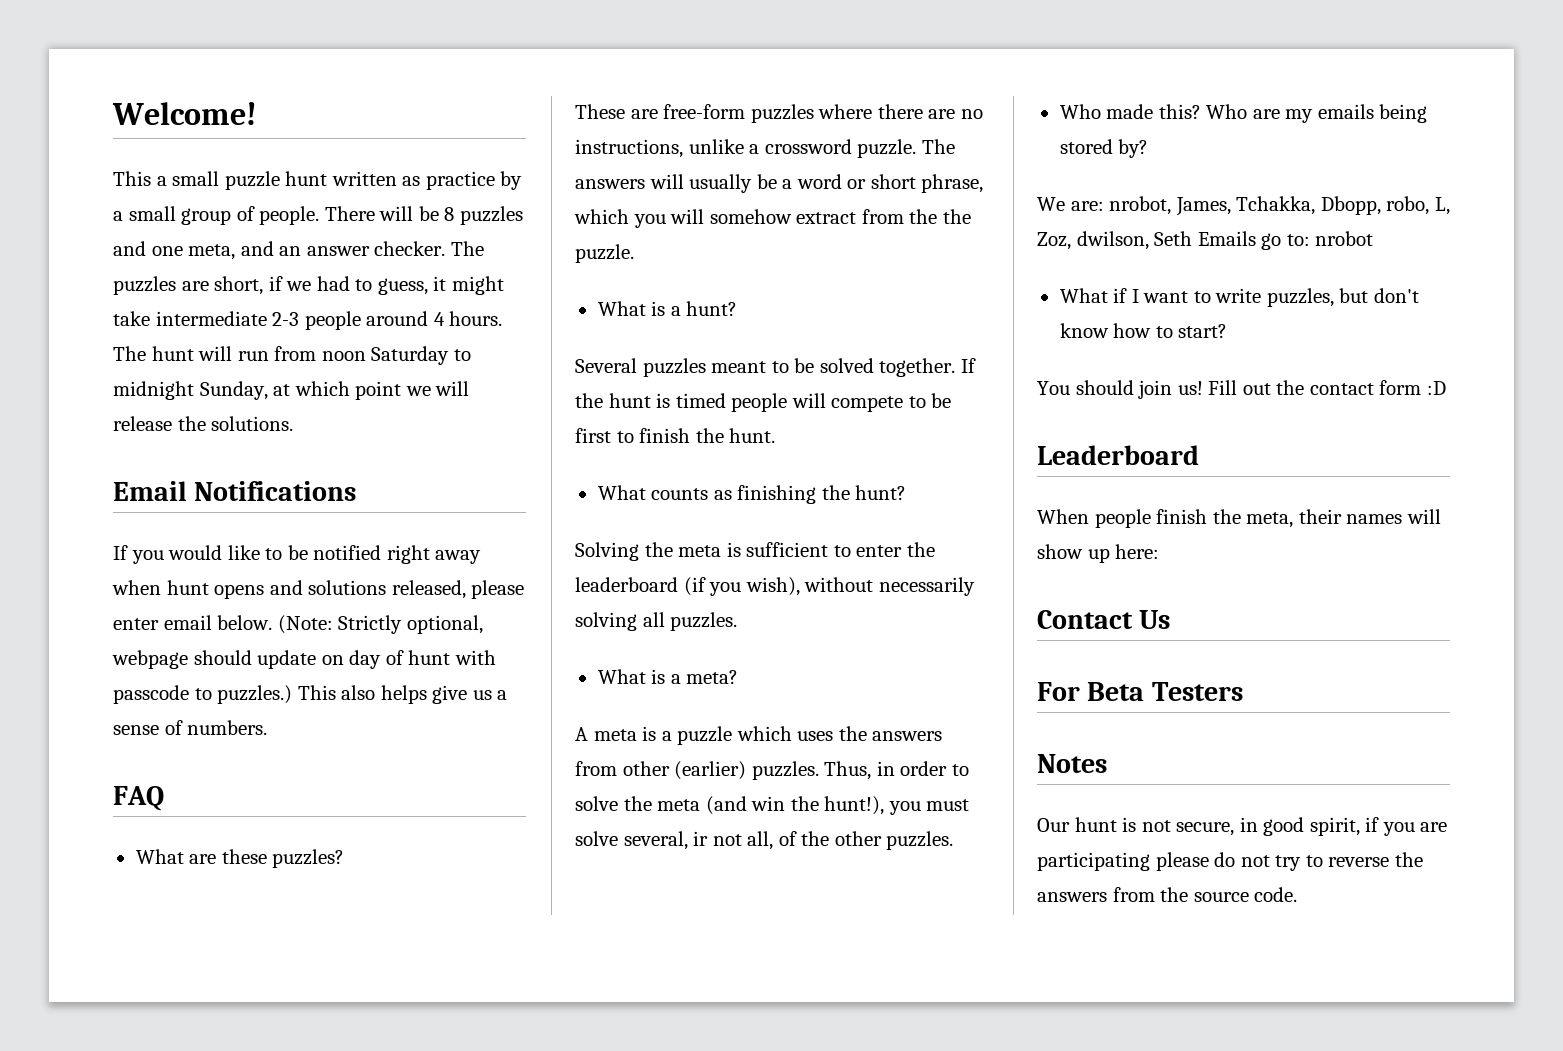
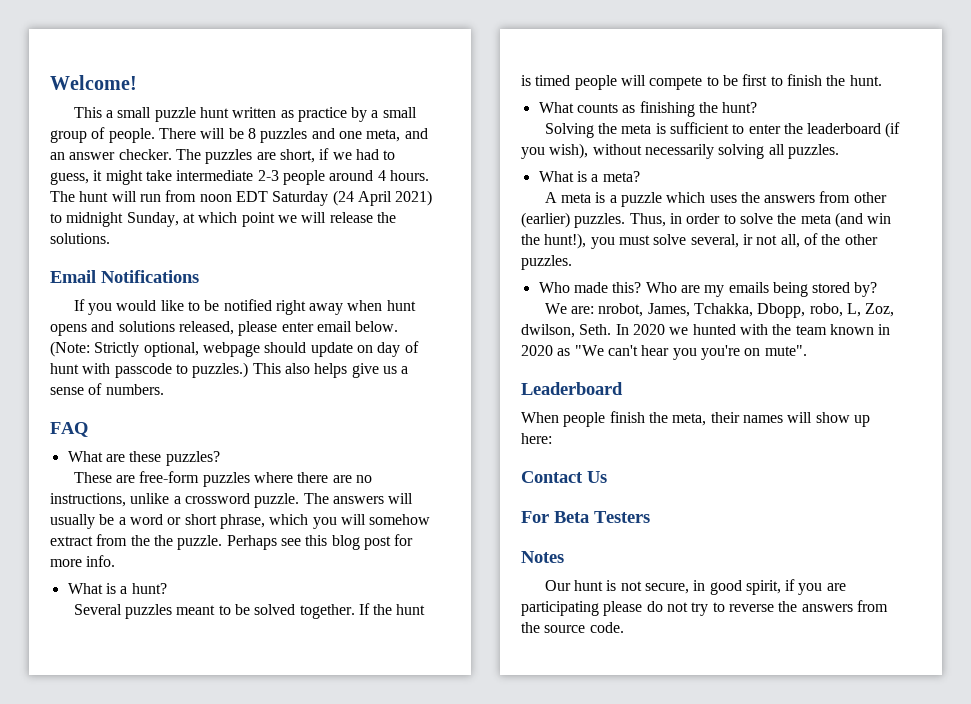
[371,346,450,365] Saturday -> [235,190,433,206] EDT Saturday (24 April 2021)
(634, 253) none -> [226,534,414,550] [50,555,116,567] Perhaps see this blog post for more info.
[1154,231,1374,250] [1059,288,1419,307] [1059,323,1228,338] [1037,380,1446,399] Seth Emails go to: nrobot // What if I want to write puzzles, but don't know how to start? // You should join us! Fill out the contact form :D -> [579,324,891,335] [521,345,807,360] Seth. In 2020 we hunted with the team known in 2020 as "We can't hear you you're on mute".

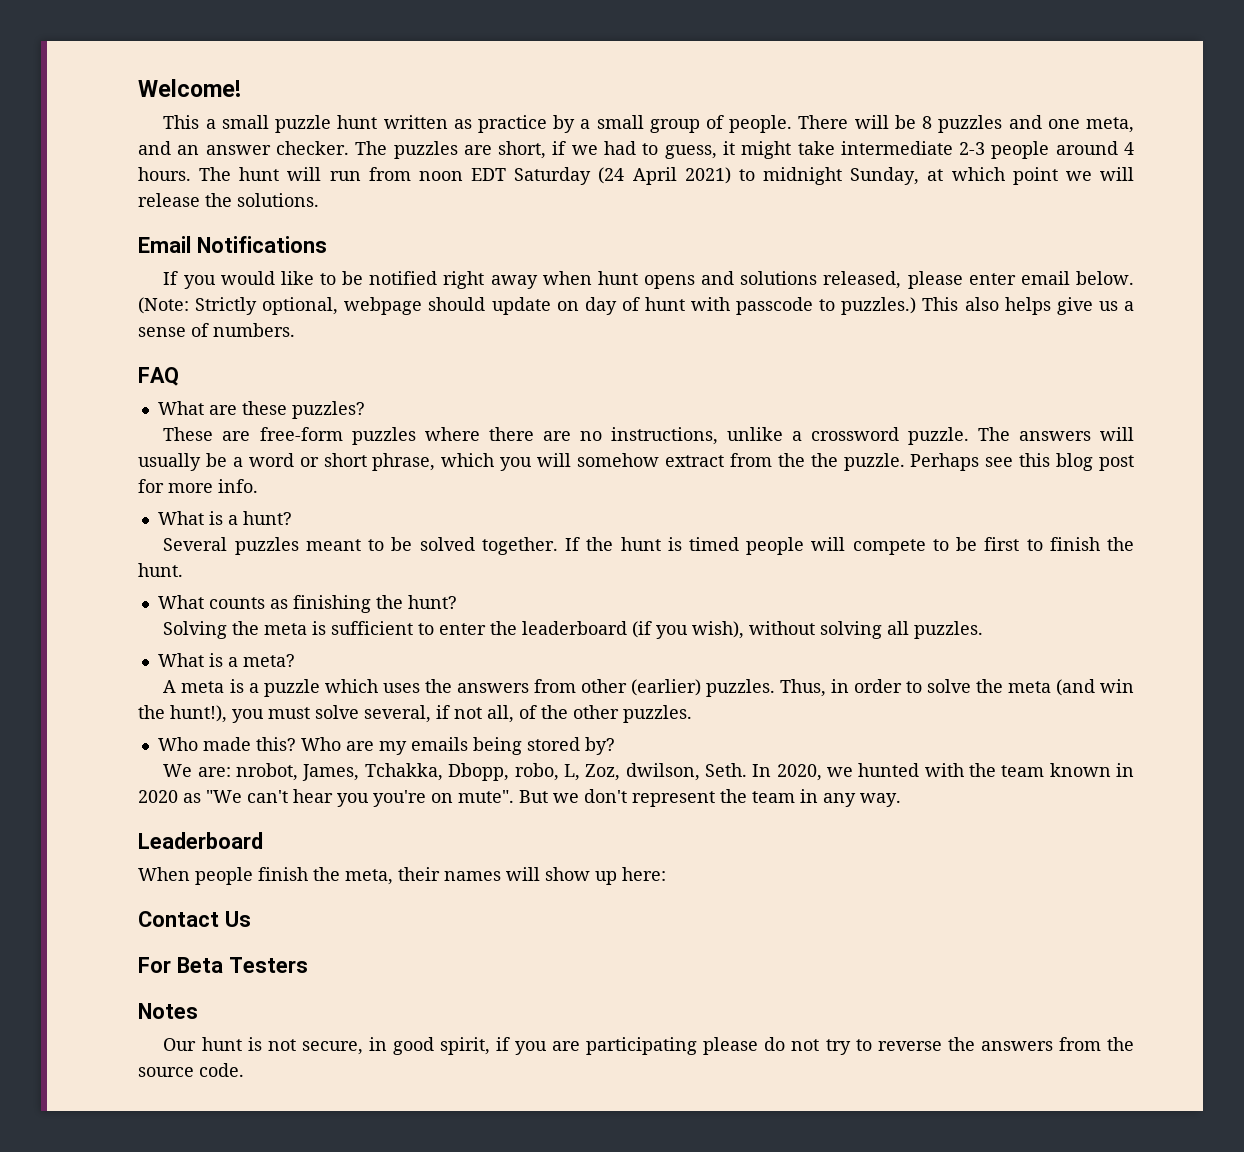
[644,144,714,159] necessarily -> (816, 628) none
[742,234,753,245] ir -> [436,705,450,719] if
[632,324,665,335] 2020 -> [776,764,822,781] 2020,
(807, 350) none -> [519,789,901,807] But we don't represent the team in any way.

